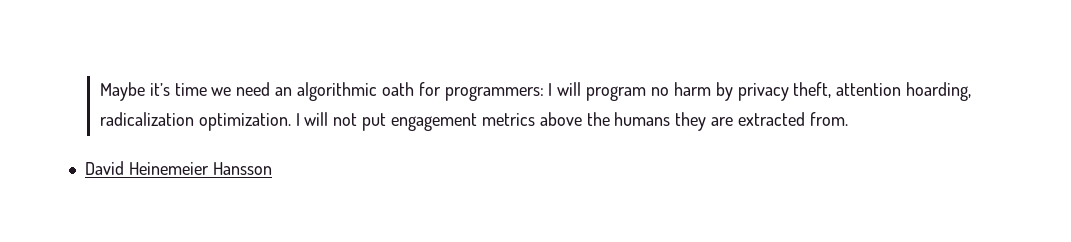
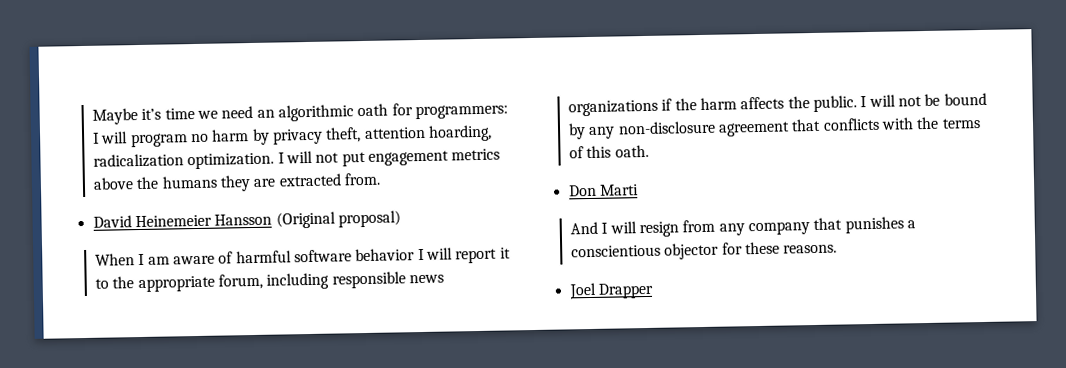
(272, 168) none -> [275,210,401,229] [95,247,511,266] [95,271,444,293] [568,92,987,117] [568,116,981,140] [569,144,649,159] [568,184,639,197] [570,216,916,238] [571,241,838,260] [568,282,654,300] (Original proposal) // When I am aware of harmful software behavior I will report it to the appropriate forum, including responsible news organizations if the harm affects the public. I will not be bound by any non-disclosure agreement that conflicts with the terms of this oath. // Don Marti // And I will resign from any company that punishes a conscientious objector for these reasons. // Joel Drapper

